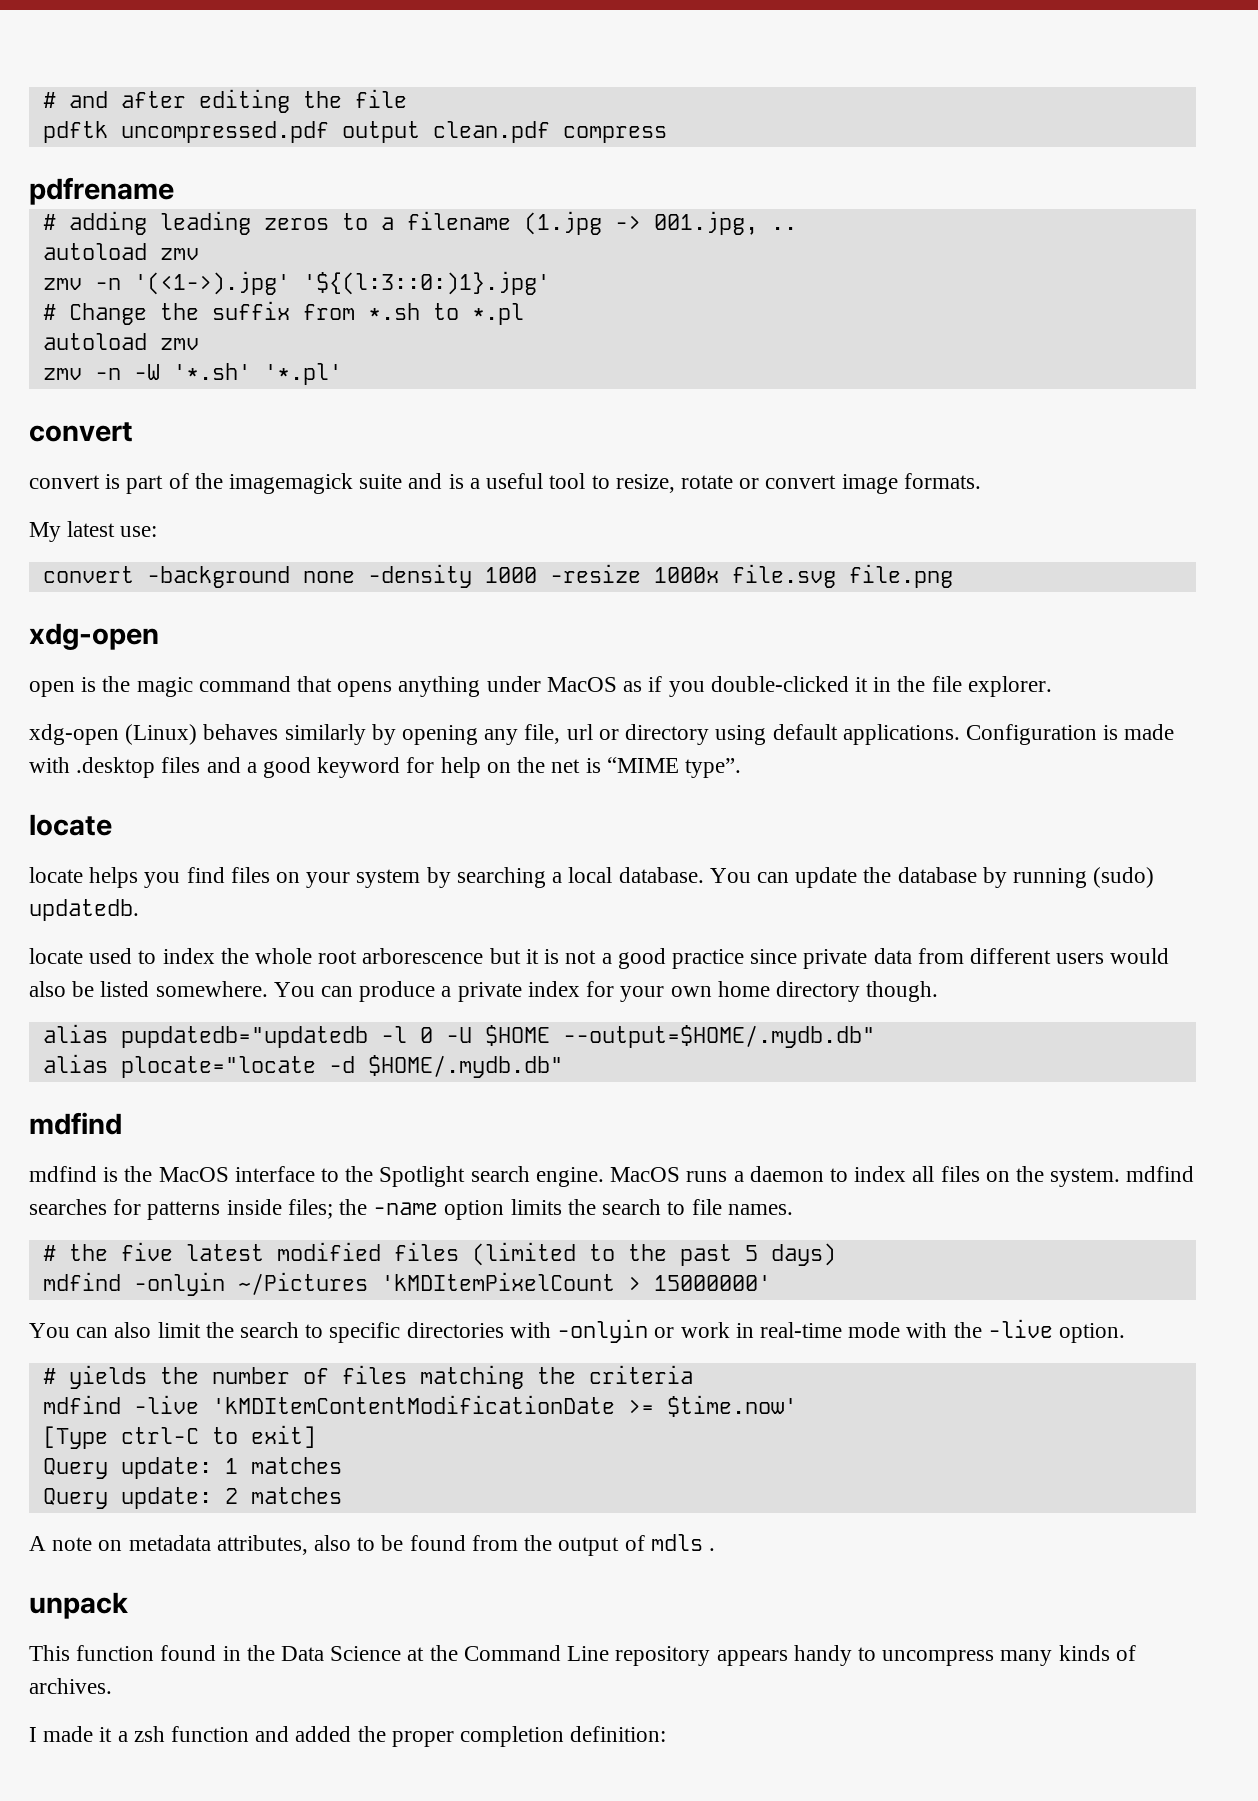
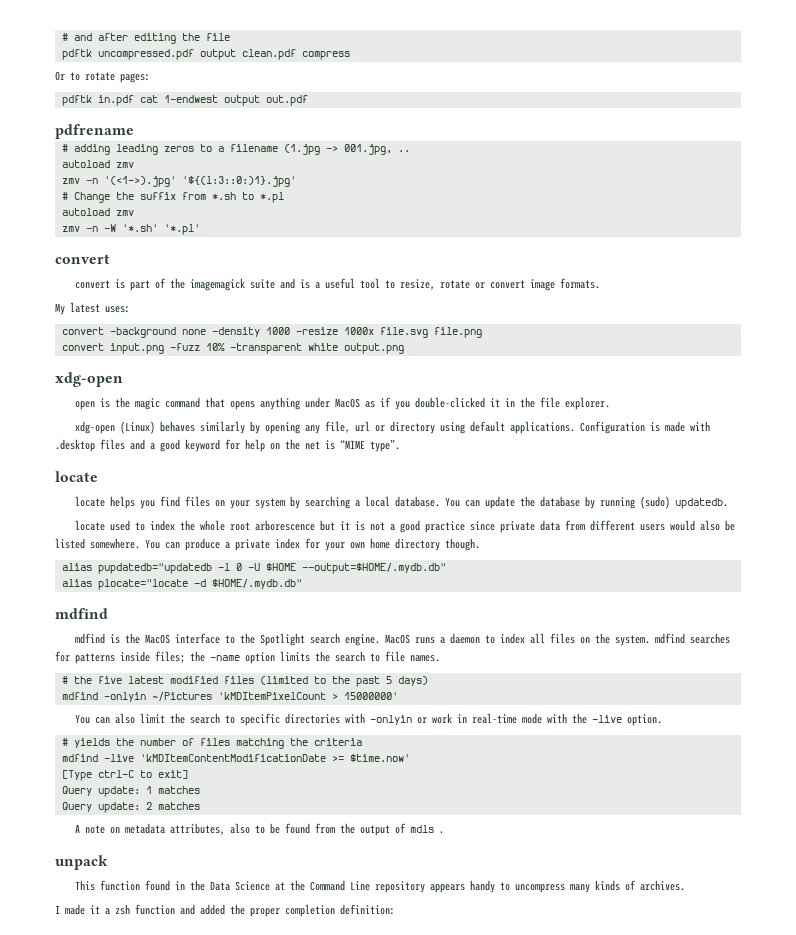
(667, 134) none -> [55,71,150,83] [61,95,308,106] // Or to rotate pages: // pdftk in.pdf cat 1-endwest output out.pdf
[120,526,158,537] use: -> [105,306,130,313] uses:
(953, 576) none -> [61,343,404,354] // convert input.png -fuzz 10% -transparent white output.png

